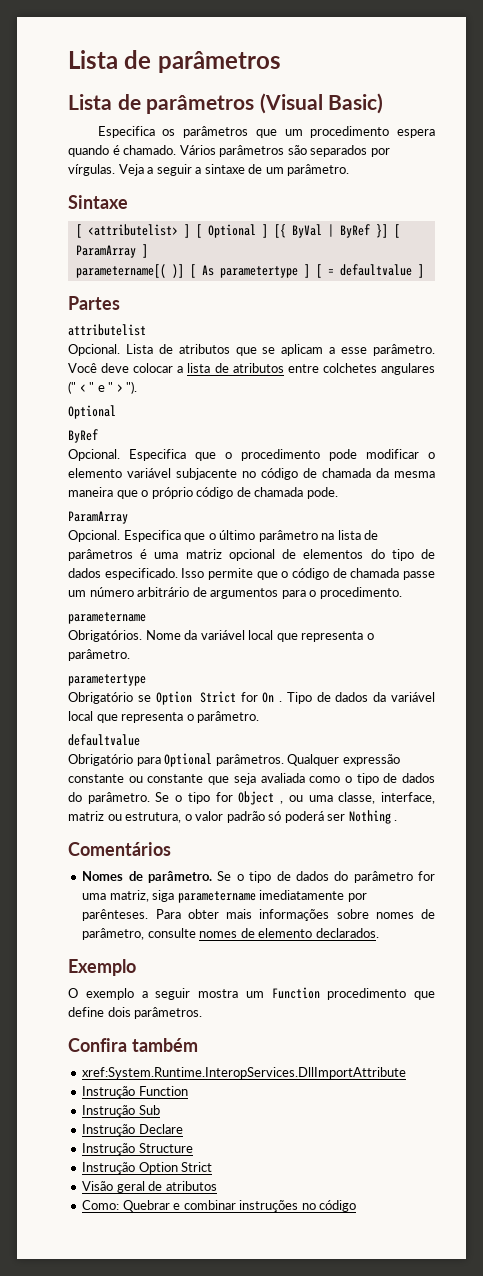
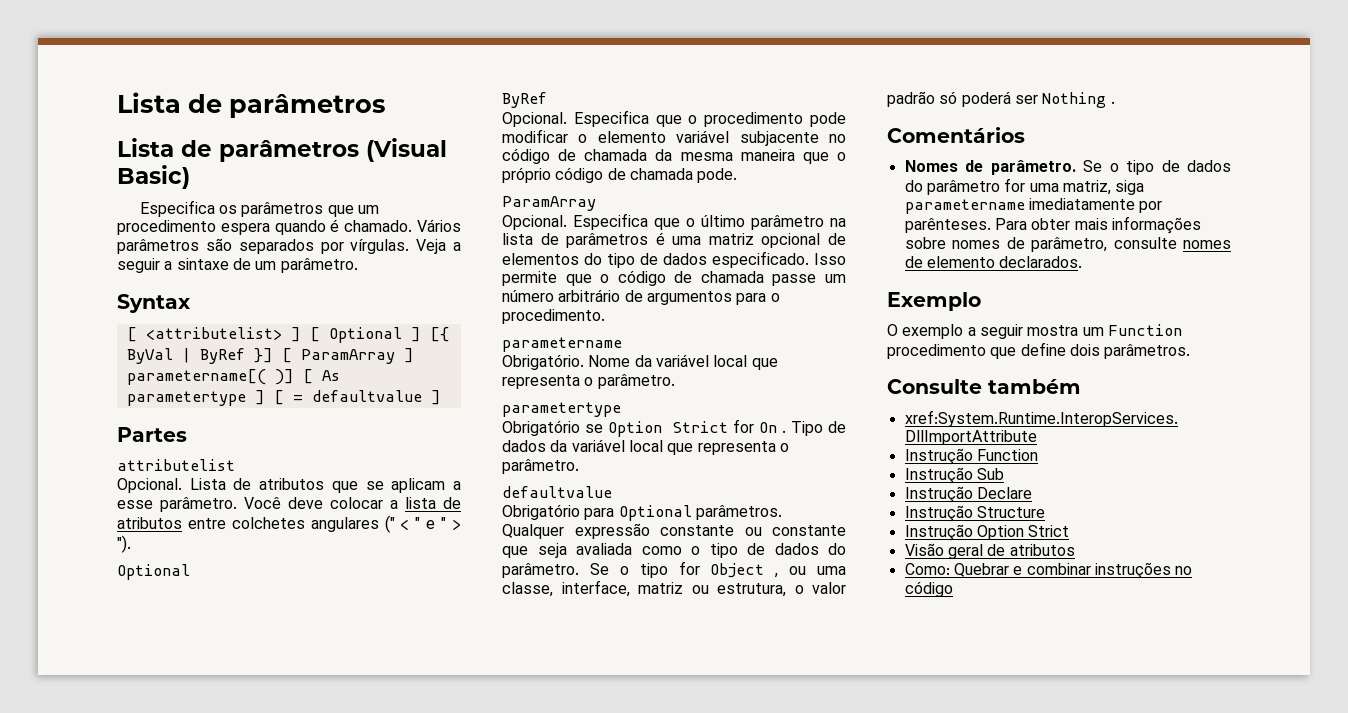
[68,195,128,209] Sintaxe -> [117,294,191,313] Syntax
[68,630,142,642] Obrigatórios. -> [502,354,584,370] Obrigatório.
[68,1038,127,1052] Confira -> [887,379,982,394] Consulte

